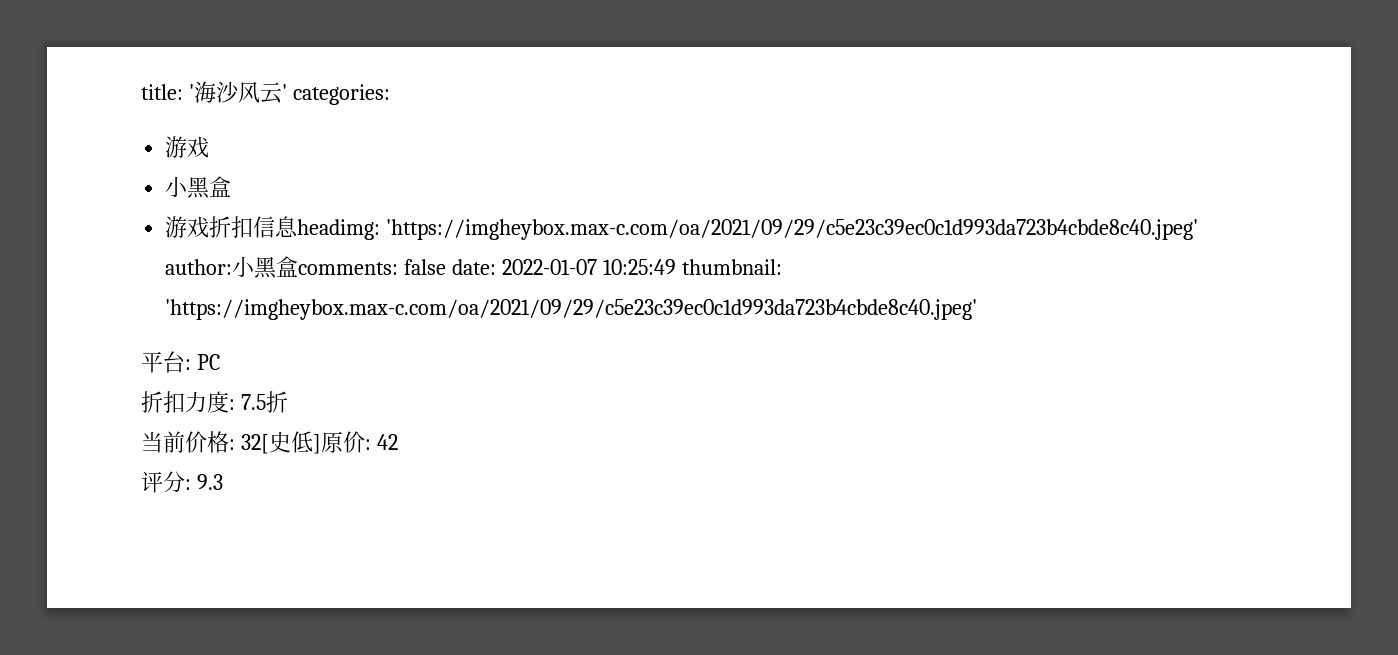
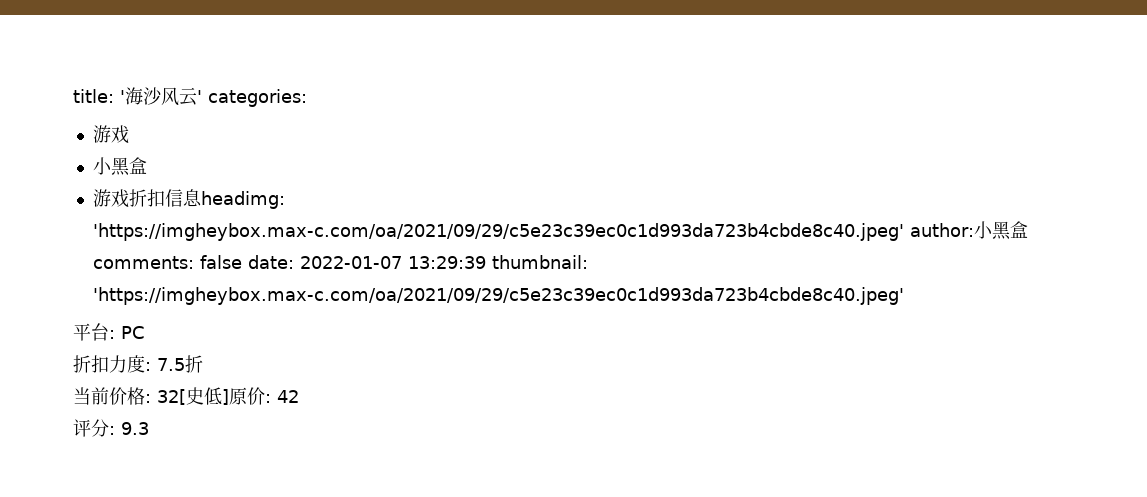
[602,259,676,275] 10:25:49 -> [407,256,486,269] 13:29:39

